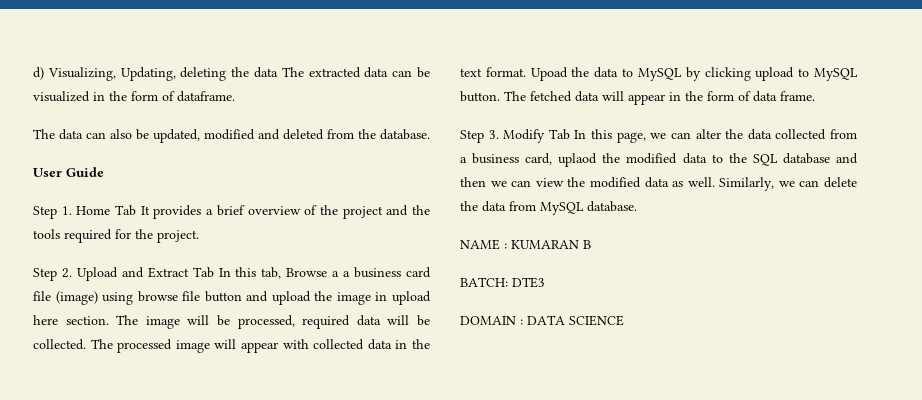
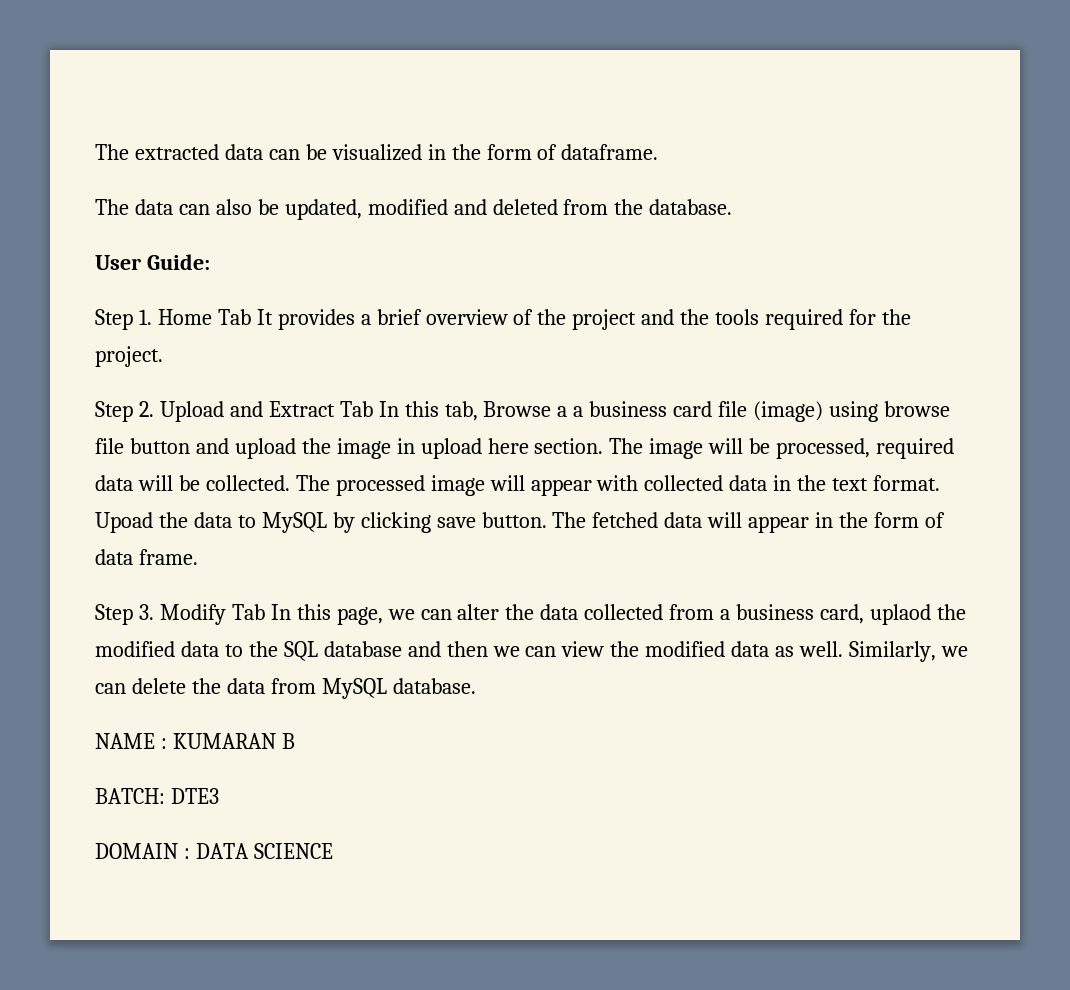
[33,67,278,81] d) Visualizing, Updating, deleting the data -> (95, 152) none
[66,167,104,177] Guide -> [146,254,210,270] Guide:
[755,67,858,81] upload to MySQL -> [436,517,476,528] save

